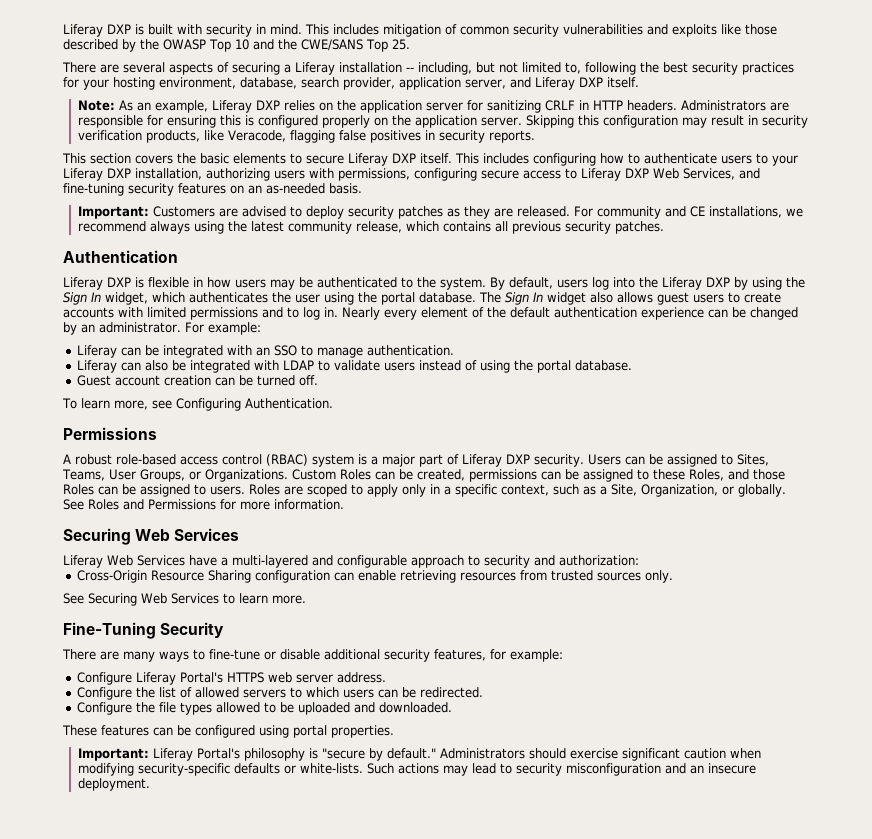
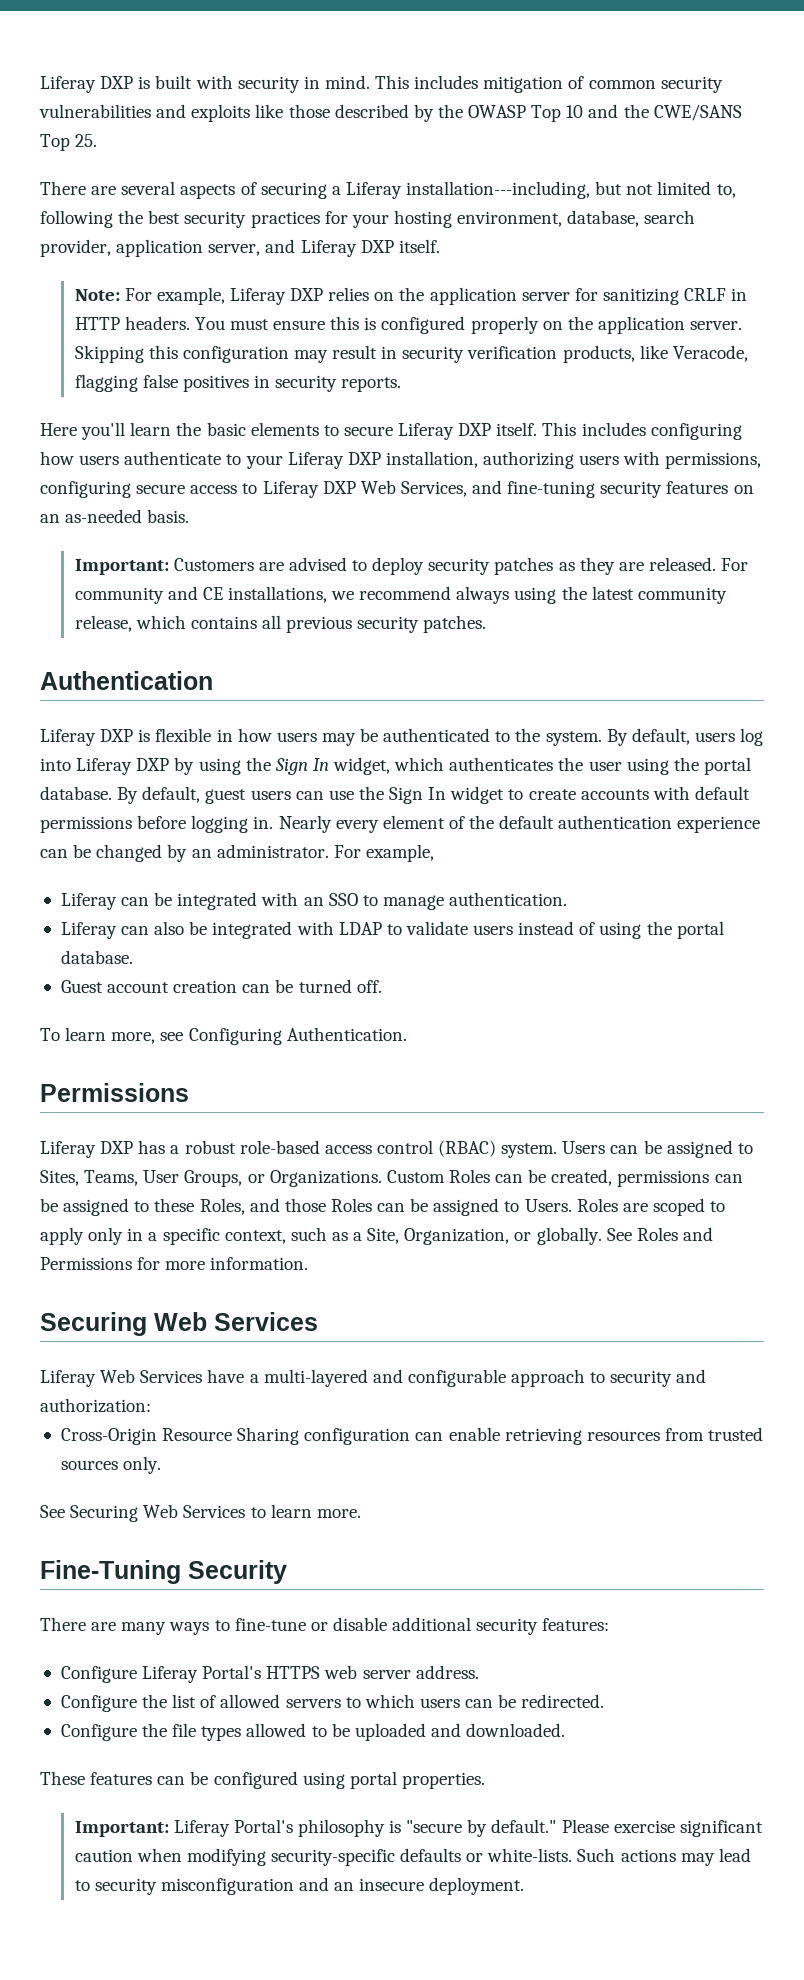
[339,62,472,75] installation -- including, -> [406,181,591,199] installation---including,
[118,100,151,111] As an -> [124,288,152,301] For
[680,100,789,111] [77,115,216,128] Administrators are responsible for ensuring -> [194,317,326,330] You must ensure
[62,153,173,164] This section covers -> [40,422,172,440] Here you'll learn
[628,153,752,164] to authenticate users -> [79,451,222,465] users authenticate
[639,277,658,288] the -> (71, 764) none
[479,292,781,305] [63,307,320,320] The Sign In widget also allows guest users to create accounts with limited permissions and to log -> [117,786,750,804] [40,815,249,833] By default, guest users can use the Sign In widget to create accounts with default permissions before logging
[207,322,261,335] example: -> [365,844,434,862] example,
[63,454,71,464] A -> [40,1140,180,1158] Liferay DXP has a
[312,454,584,467] system is a major part of Liferay DXP security. -> [501,1143,558,1158] system.
[210,486,245,495] users. -> [524,1199,572,1212] Users.
[434,649,563,662] features, for example: -> [542,1618,610,1631] features:
[439,748,566,759] Administrators should -> [561,1819,609,1833] Please

